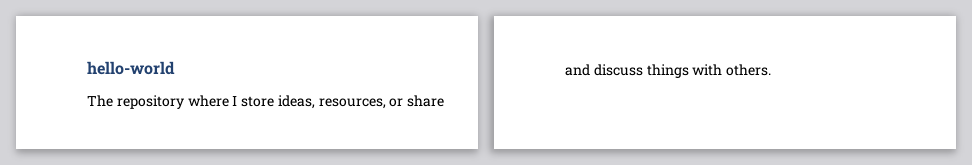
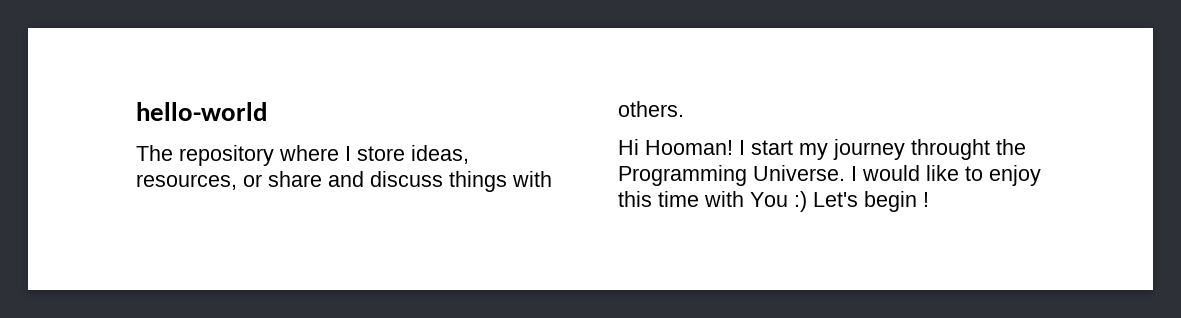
(772, 70) none -> [618,139,1026,160] [618,165,1041,186] [618,191,929,212] // Hi Hooman! I start my journey throught the Programming Universe. I would like to enjoy this time with You :) Let's begin !

